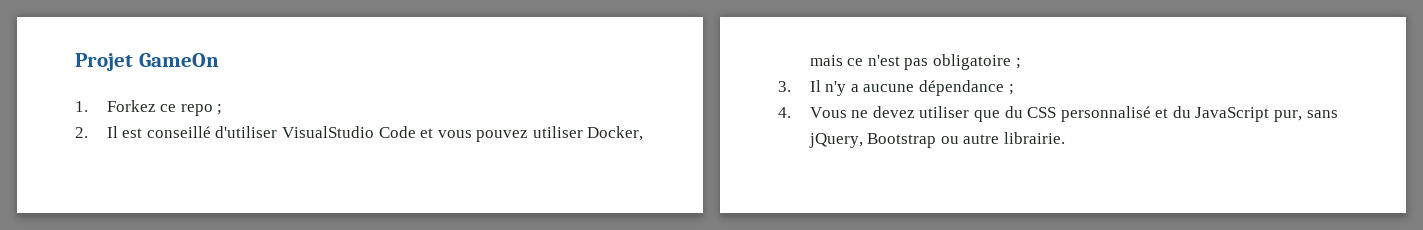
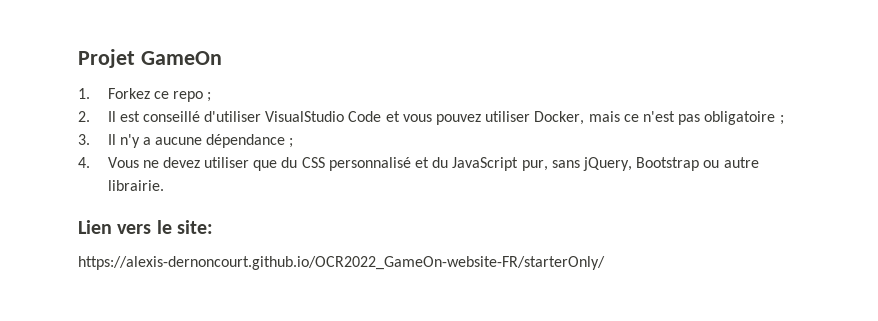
(1065, 138) none -> [78,220,213,234] [78,256,605,270] // Lien vers le site: // https://alexis-dernoncourt.github.io/OCR2022_GameOn-website-FR/starterOnly/

